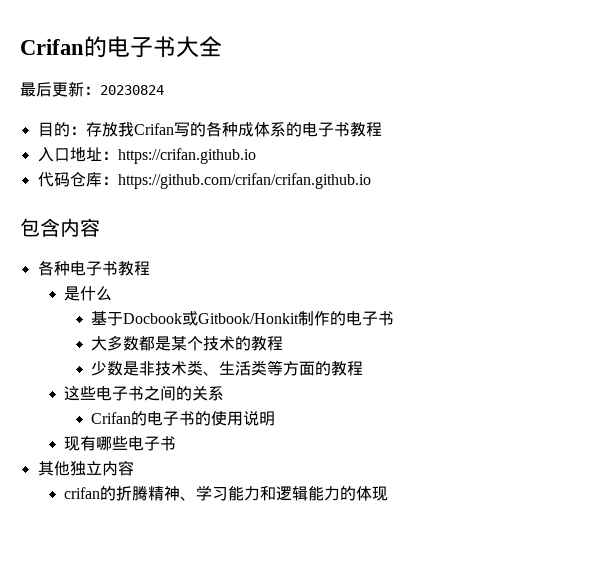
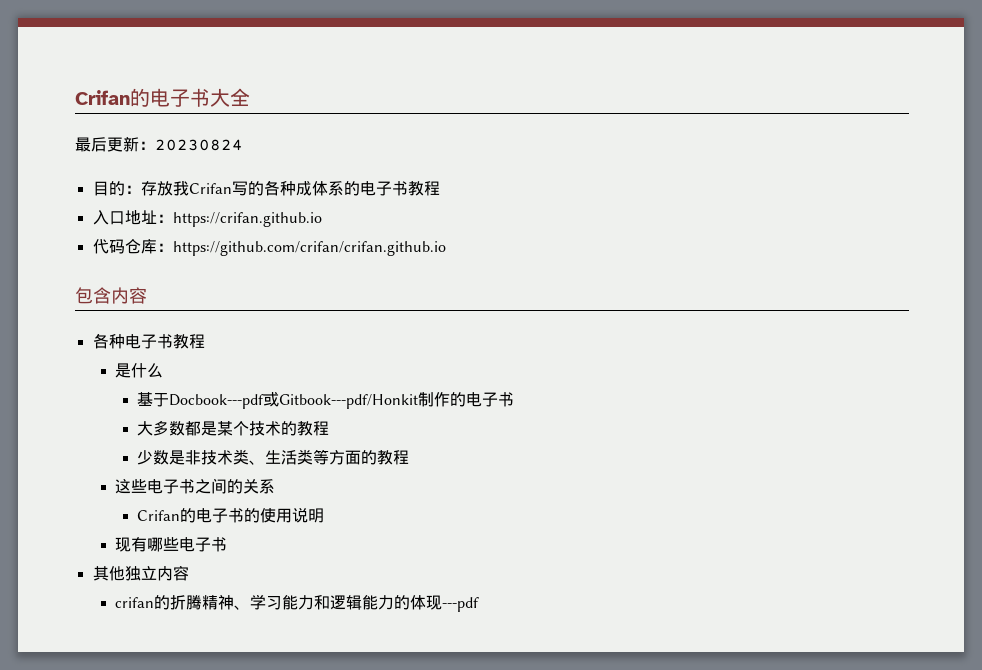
[122,311,299,326] Docbook或Gitbook/Honkit -> [169,392,419,409] Docbook---pdf或Gitbook---pdf/Honkit
(389, 493) none -> [442,597,480,612] ---pdf

